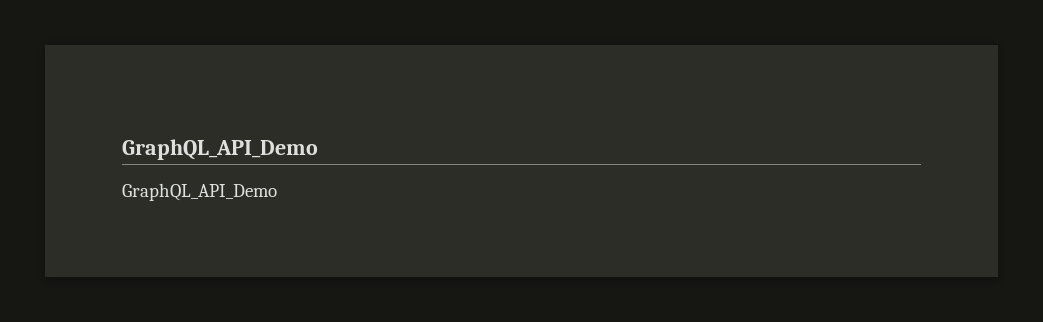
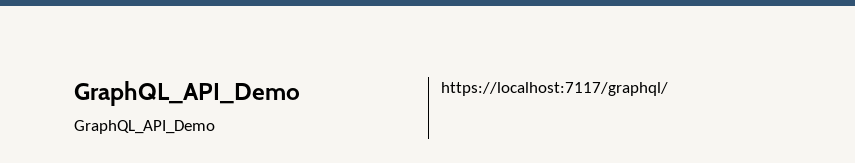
(277, 192) none -> [441,82,668,96] https://localhost:7117/graphql/

